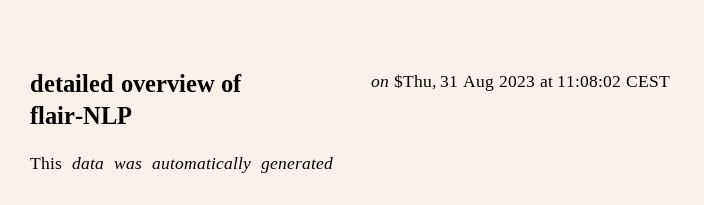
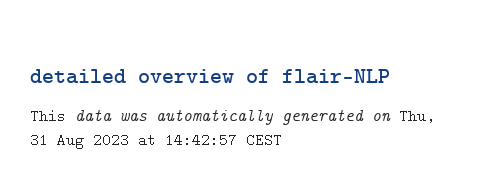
[393,74,436,90] $Thu, -> [399,109,435,123] Thu,
[557,76,622,87] 11:08:02 -> [165,133,237,147] 14:42:57

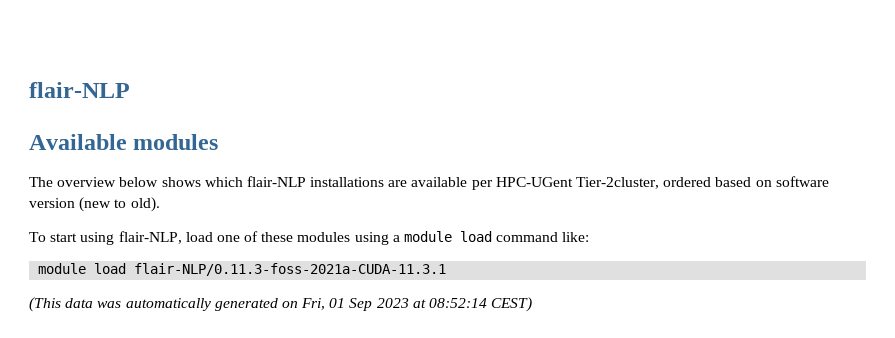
[30,69,390,84] [30,109,66,123] detailed overview of flair-NLP // This -> [29,82,130,98] [29,134,219,150] [29,176,829,190] [29,197,160,212] [29,231,590,245] [38,263,447,276] [29,297,61,312] flair-NLP // Available modules // The overview below shows which flair-NLP installations are available per HPC-UGent Tier-2cluster, ordered based on software version (new to old). // To start using flair-NLP, load one of these modules using a module load command like: // module load flair-NLP/0.11.3-foss-2021a-CUDA-11.3.1 // (This
[399,109,435,123] [30,133,282,149] Thu, 31 Aug 2023 at 14:42:57 CEST -> [301,297,533,312] Fri, 01 Sep 2023 at 08:52:14 CEST)

